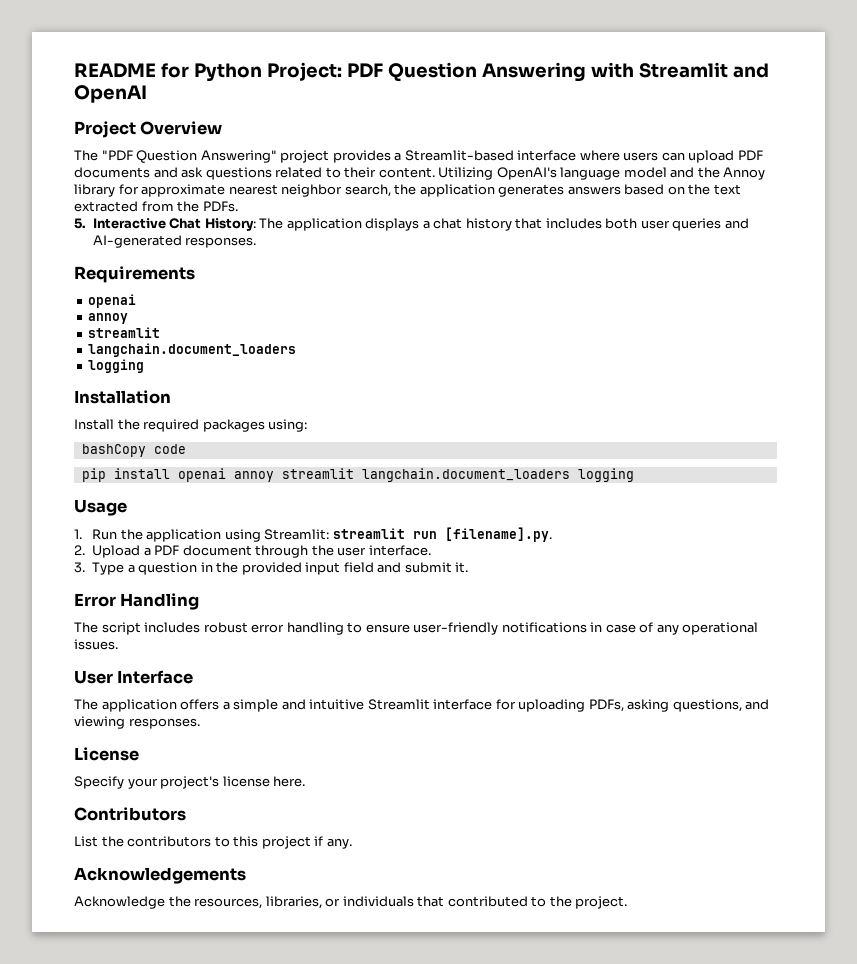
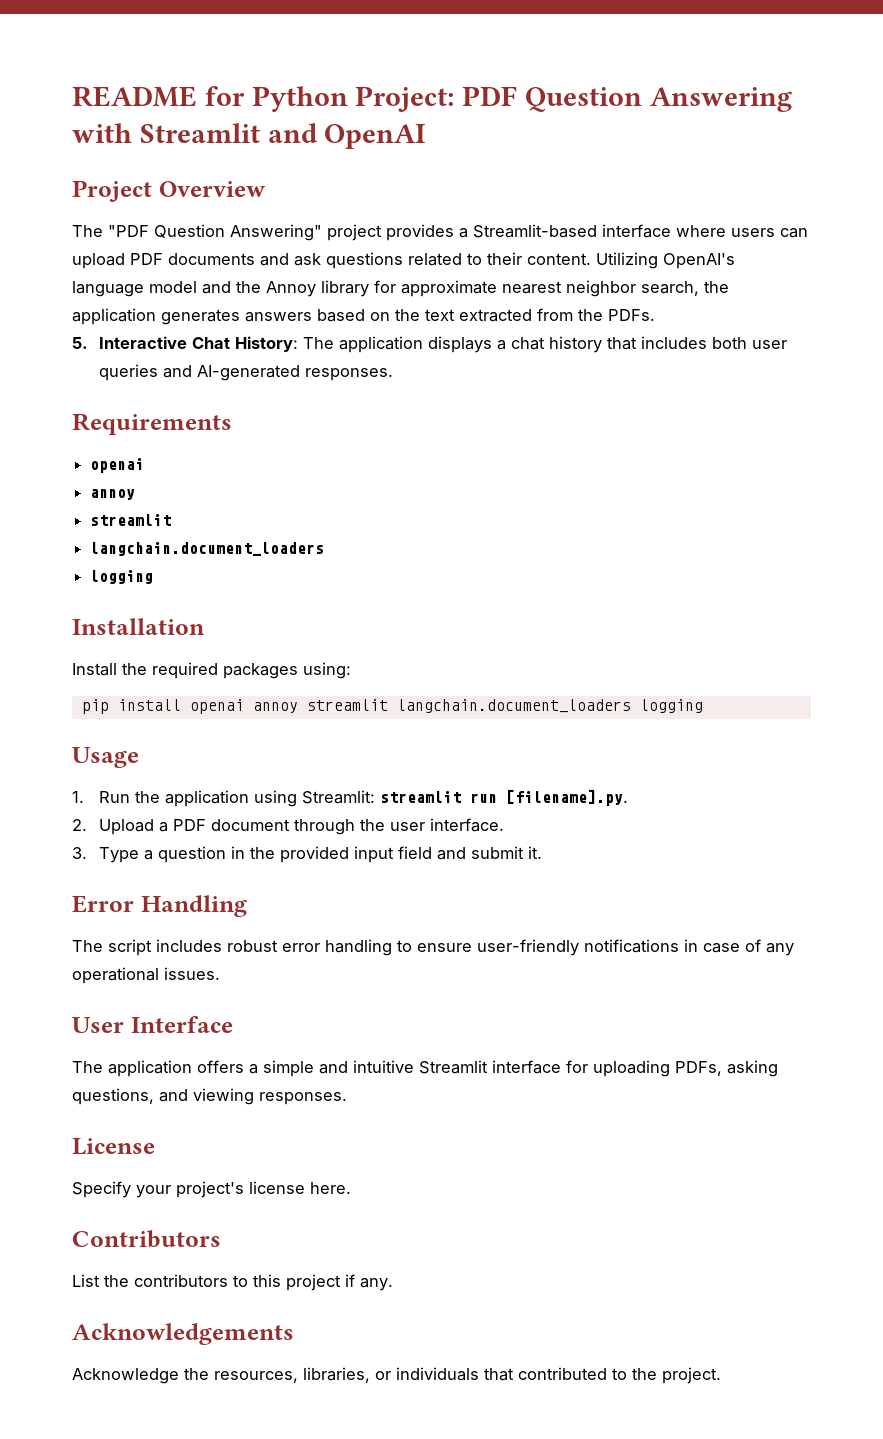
[81,444,186,457] // bashCopy code -> (351, 670) none

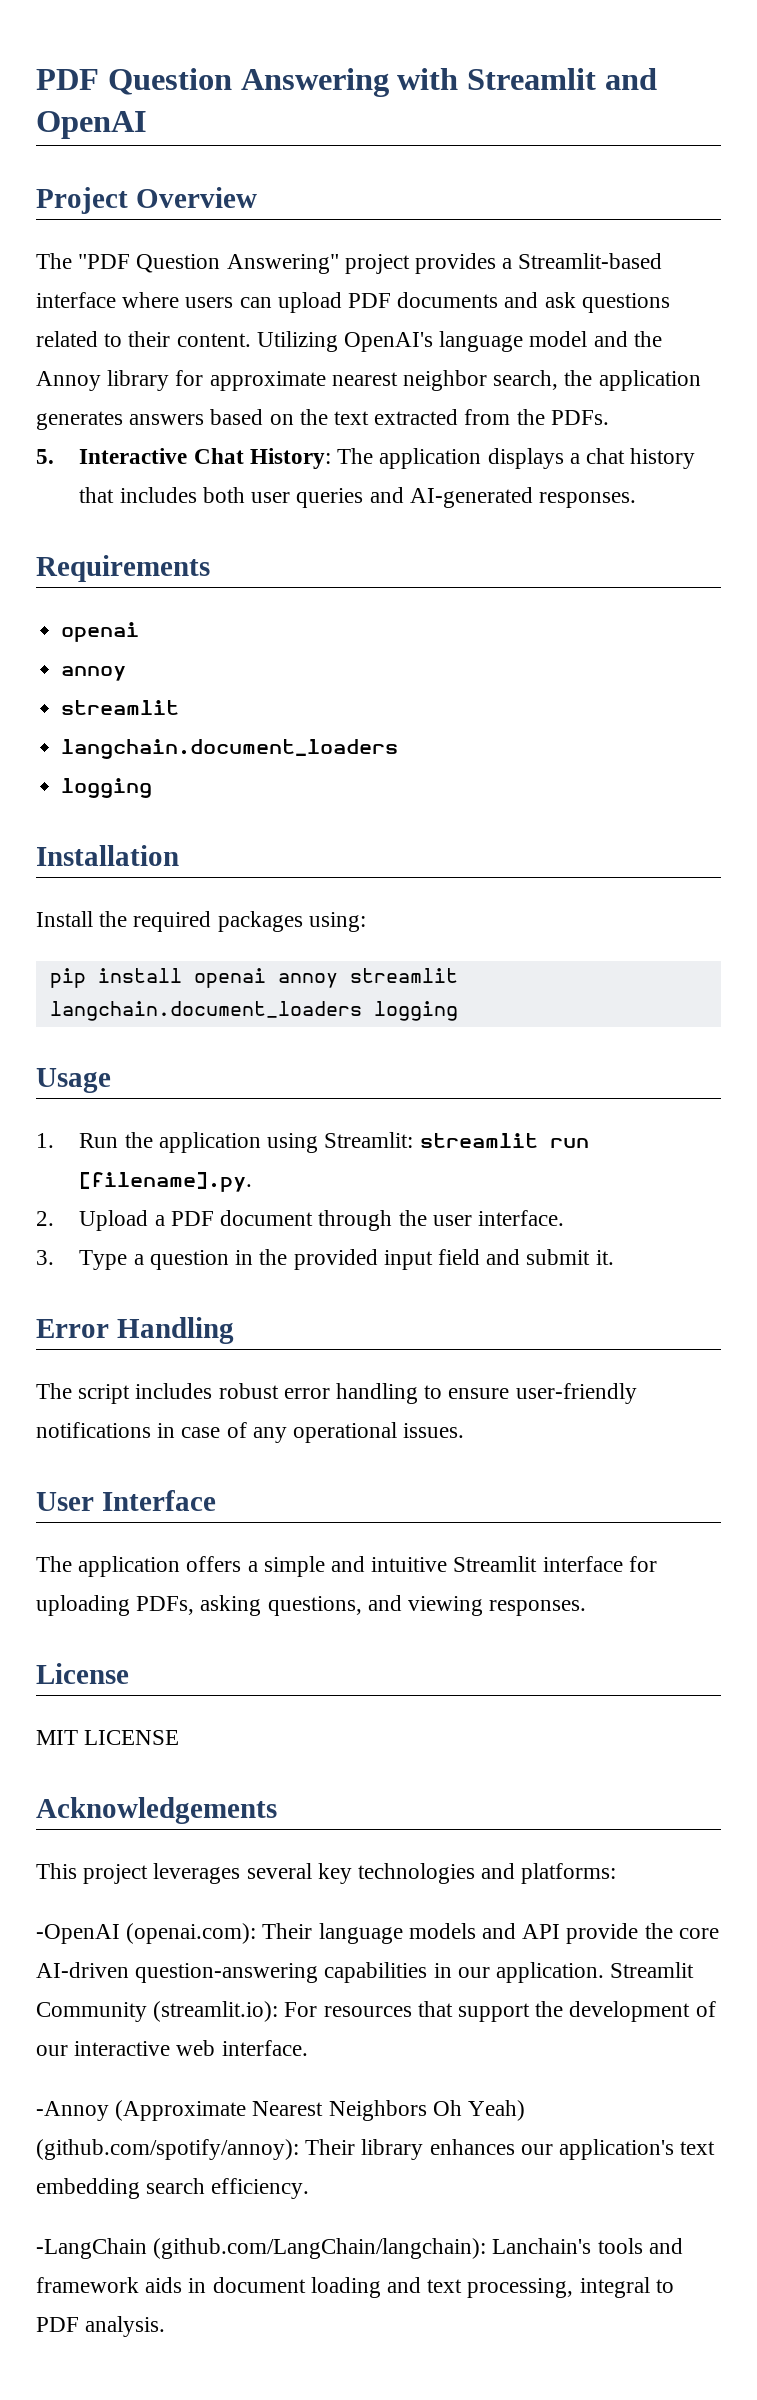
[72,86,455,112] README for Python Project: -> (36, 79) none
[72,1181,351,1198] [72,1230,221,1248] [72,1274,393,1291] [72,1323,294,1345] [72,1367,721,1384] Specify your project's license here. // Contributors // List the contributors to this project if any. // Acknowledgements // Acknowledge the resources, libraries, or individuals that contributed to the project. -> [36,1730,180,1745] [36,1797,277,1824] [36,1863,617,1884] [36,1923,719,1944] [36,1962,695,1983] [36,2001,716,2022] [36,2040,308,2056] [36,2100,526,2121] [36,2139,716,2160] [36,2178,310,2199] [36,2238,683,2259] [36,2277,674,2298] [36,2316,166,2337] MIT LICENSE // Acknowledgements // This project leverages several key technologies and platforms: // -OpenAI (openai.com): Their language models and API provide the core AI-driven question-answering capabilities in our application. Streamlit Community (streamlit.io): For resources that support the development of our interactive web interface. // -Annoy (Approximate Nearest Neighbors Oh Yeah) (github.com/spotify/annoy): Their library enhances our application's text embedding search efficiency. // -LangChain (github.com/LangChain/langchain): Lanchain's tools and framework aids in document loading and text processing, integral to PDF analysis.

